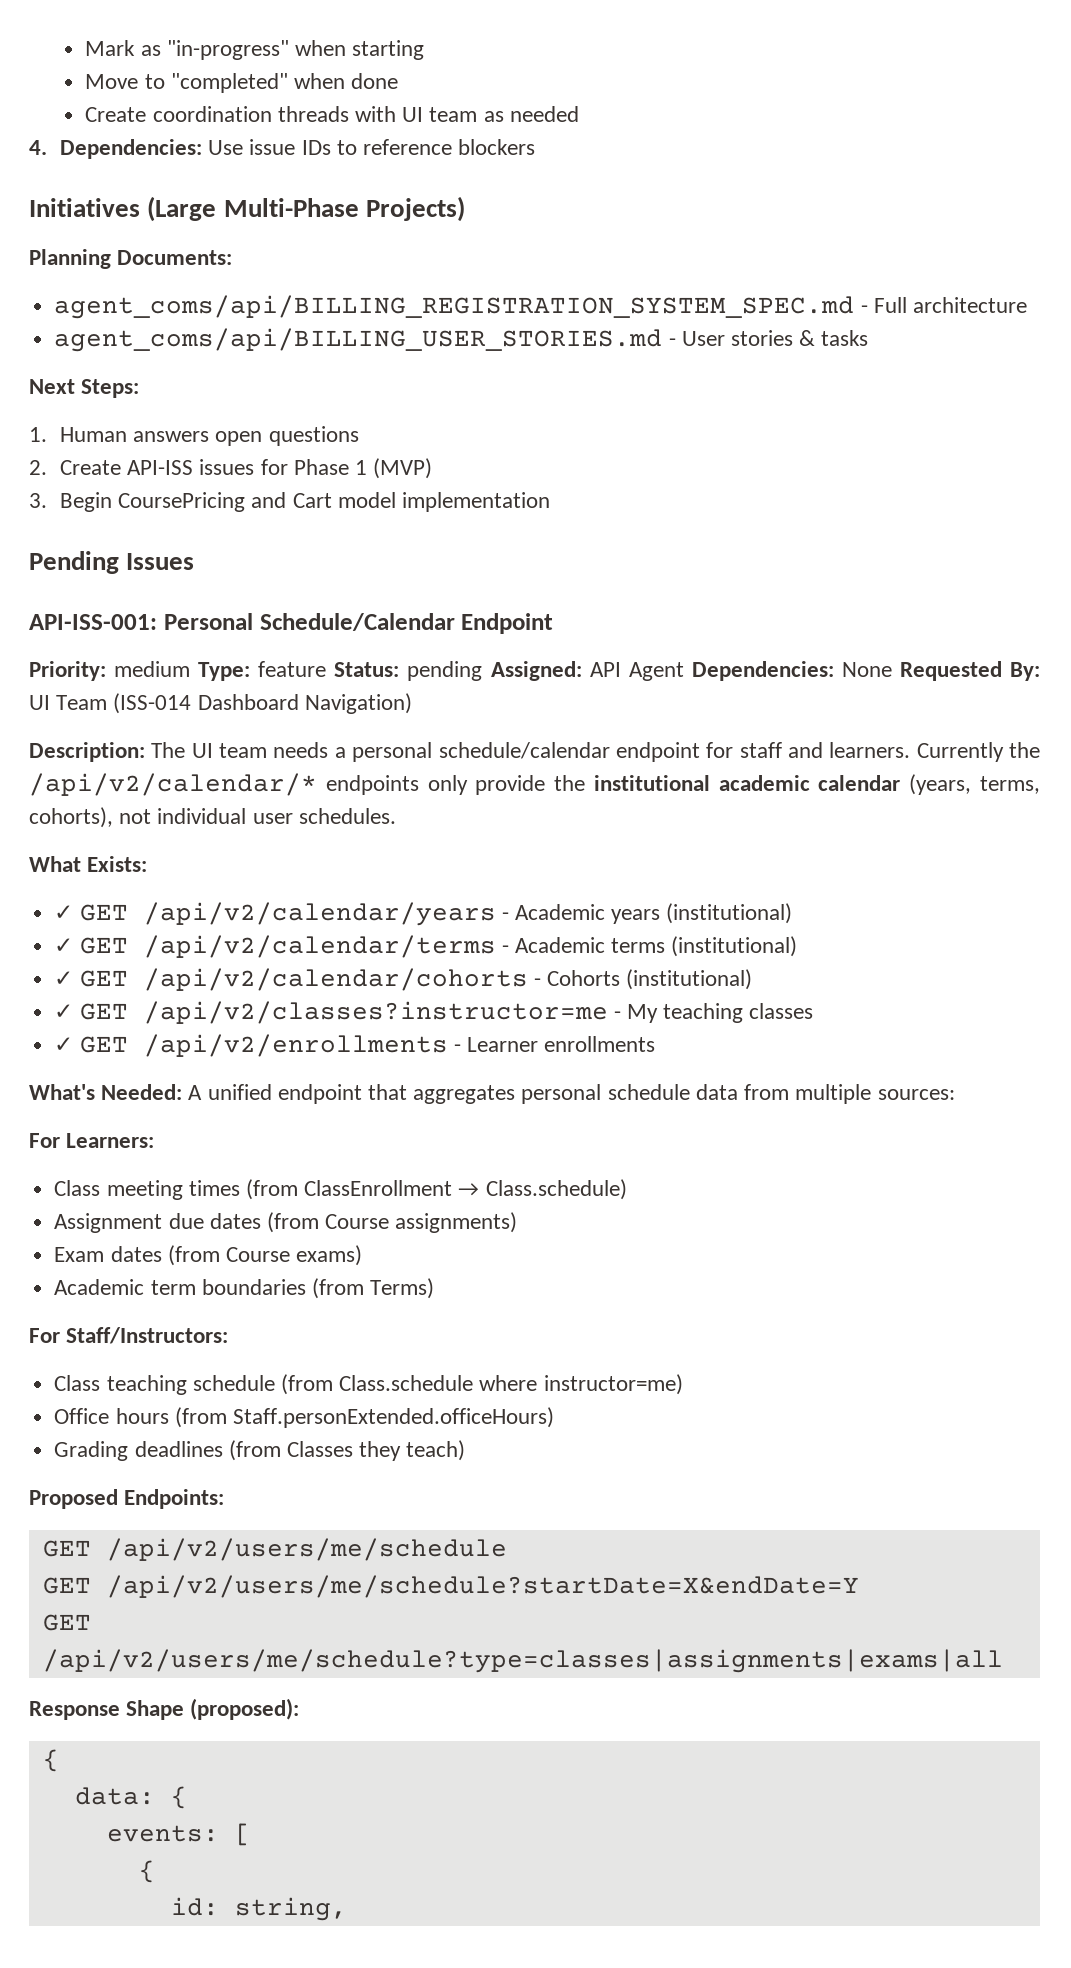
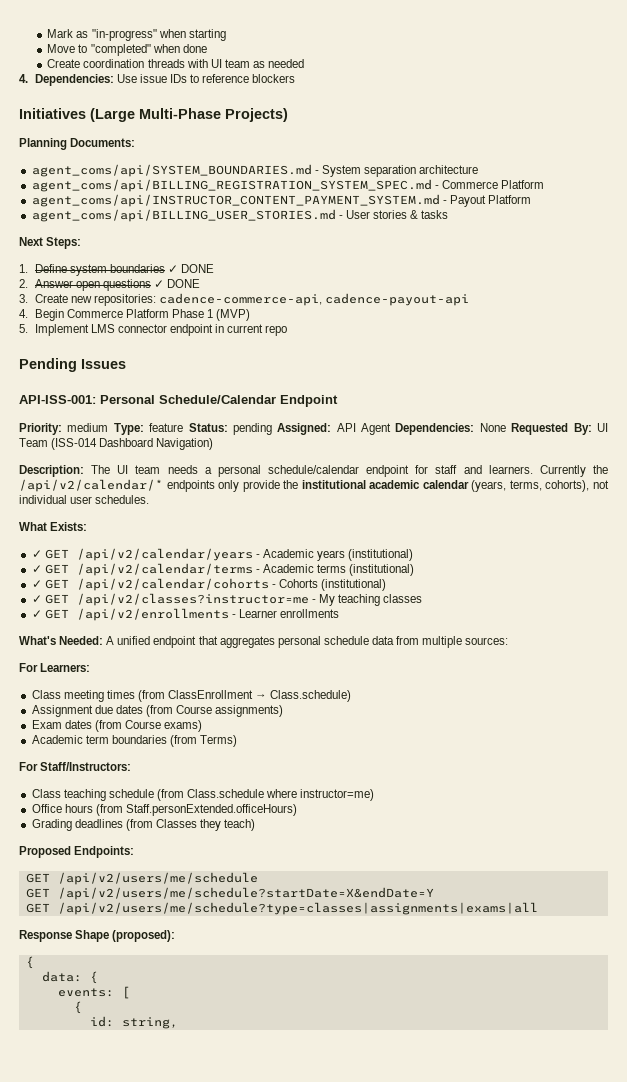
[54,295,1027,319] agent_coms/api/BILLING_REGISTRATION_SYSTEM_SPEC.md - Full architecture -> [31,164,479,177] [31,179,544,192] [31,194,531,207] agent_coms/api/SYSTEM_BOUNDARIES.md - System separation architecture // agent_coms/api/BILLING_REGISTRATION_SYSTEM_SPEC.md - Commerce Platform // agent_coms/api/INSTRUCTOR_CONTENT_PAYMENT_SYSTEM.md - Payout Platform
[60,426,359,446] [29,458,433,479] [29,492,551,512] Human answers open questions // 2. Create API-ISS issues for Phase 1 (MVP) // 3. Begin CoursePricing and Cart model implementation -> [34,264,215,276] [19,279,201,291] [19,293,470,306] [19,309,251,321] [19,324,288,336] Define system boundaries ✓ DONE // 2. Answer open questions ✓ DONE // 3. Create new repositories: cadence-commerce-api, cadence-payout-api // 4. Begin Commerce Platform Phase 1 (MVP) // 5. Implement LMS connector endpoint in current repo

